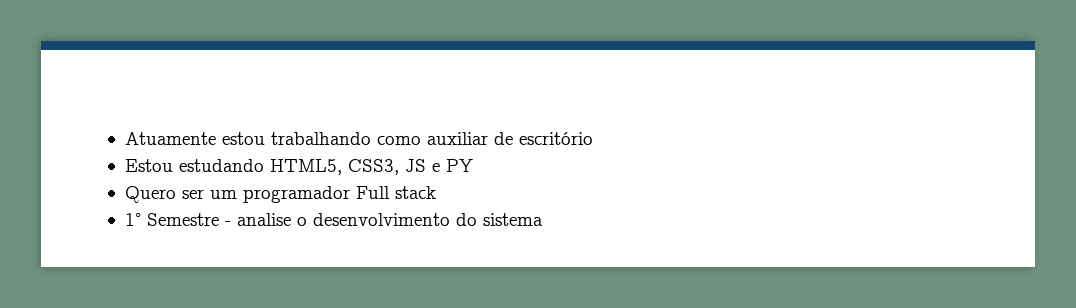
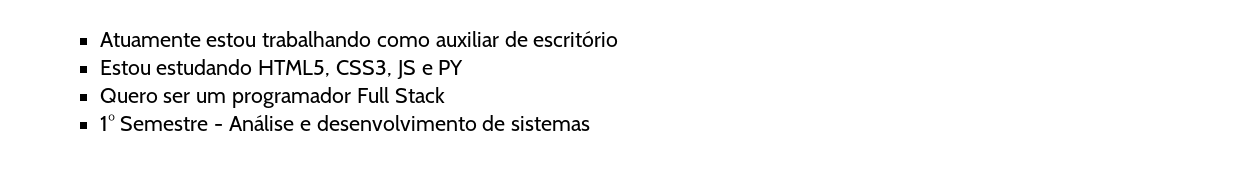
[394,186,436,199] stack -> [394,87,445,103] Stack
[236,213,543,226] analise o desenvolvimento do sistema -> [229,115,591,131] Análise e desenvolvimento de sistemas

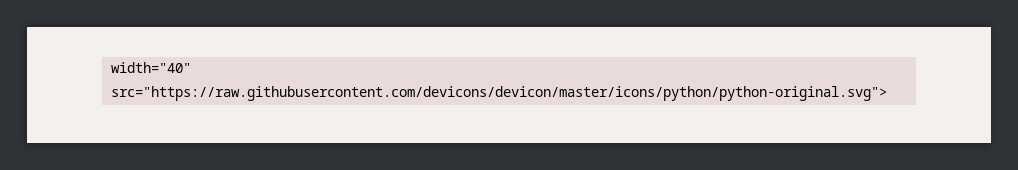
[99,31,619,47] [99,59,464,79] [99,87,445,108] [99,114,591,131] Atuamente estou trabalhando como auxiliar de escritório // Estou estudando HTML5, CSS3, JS e PY // Quero ser um programador Full Stack // 1° Semestre - Análise e desenvolvimento de sistemas -> [111,62,191,73] [111,86,887,101] width="40" src="https://raw.githubusercontent.com/devicons/devicon/master/icons/python/python-original.svg">

